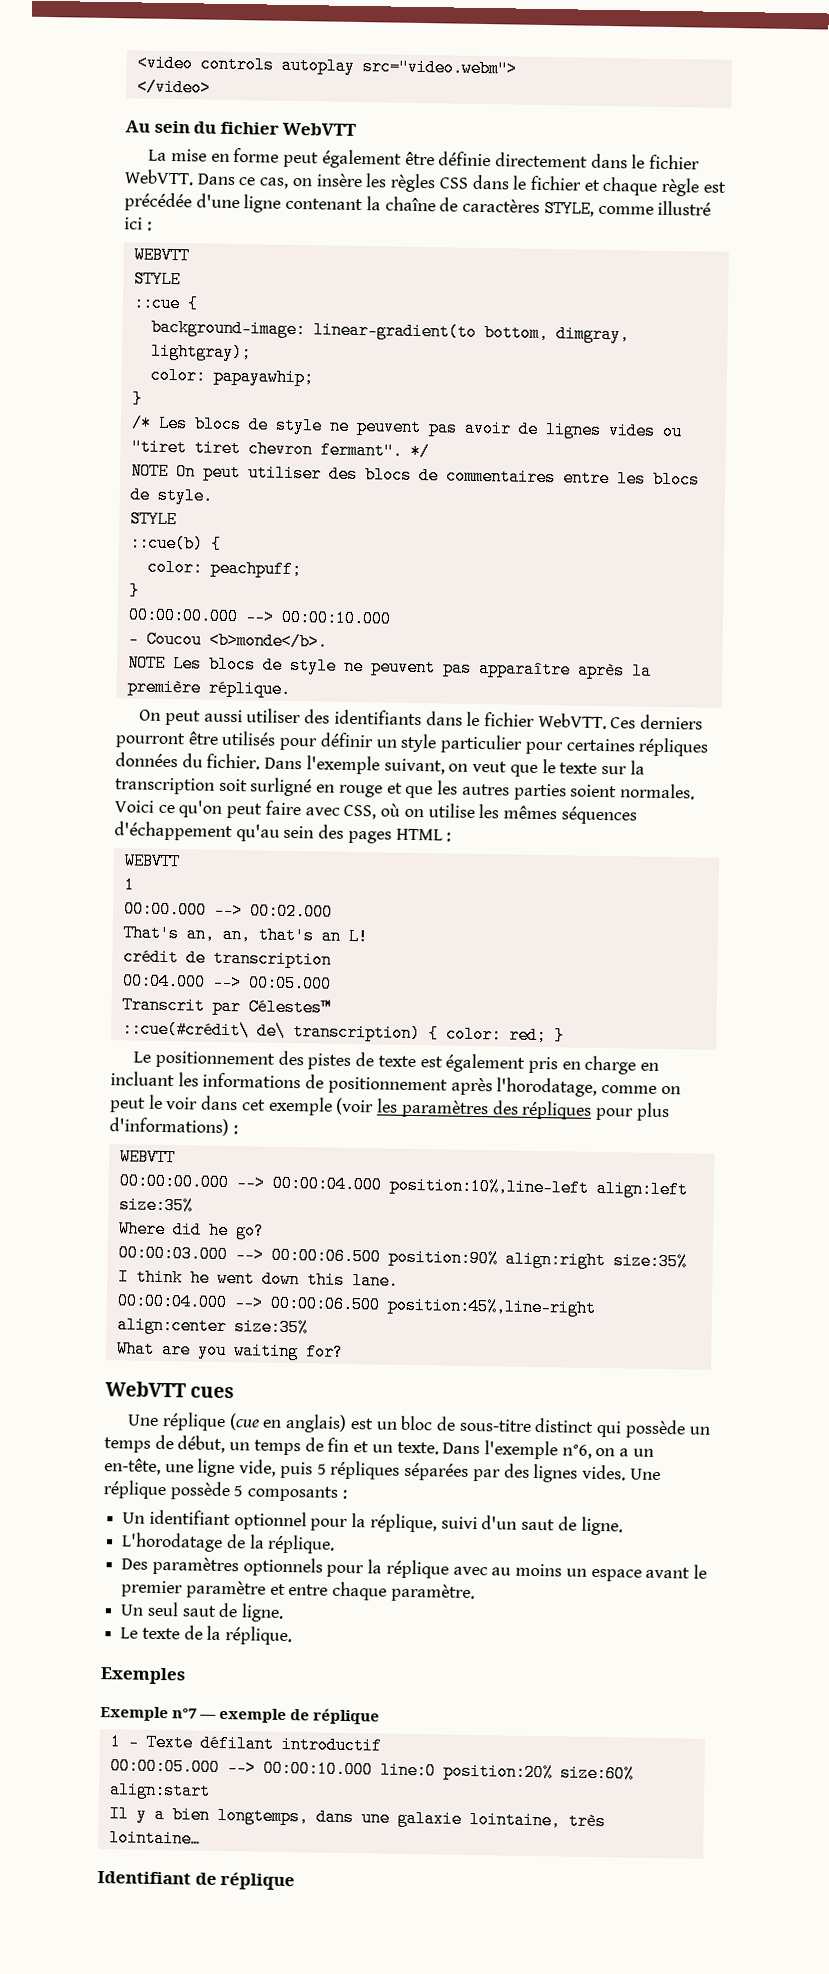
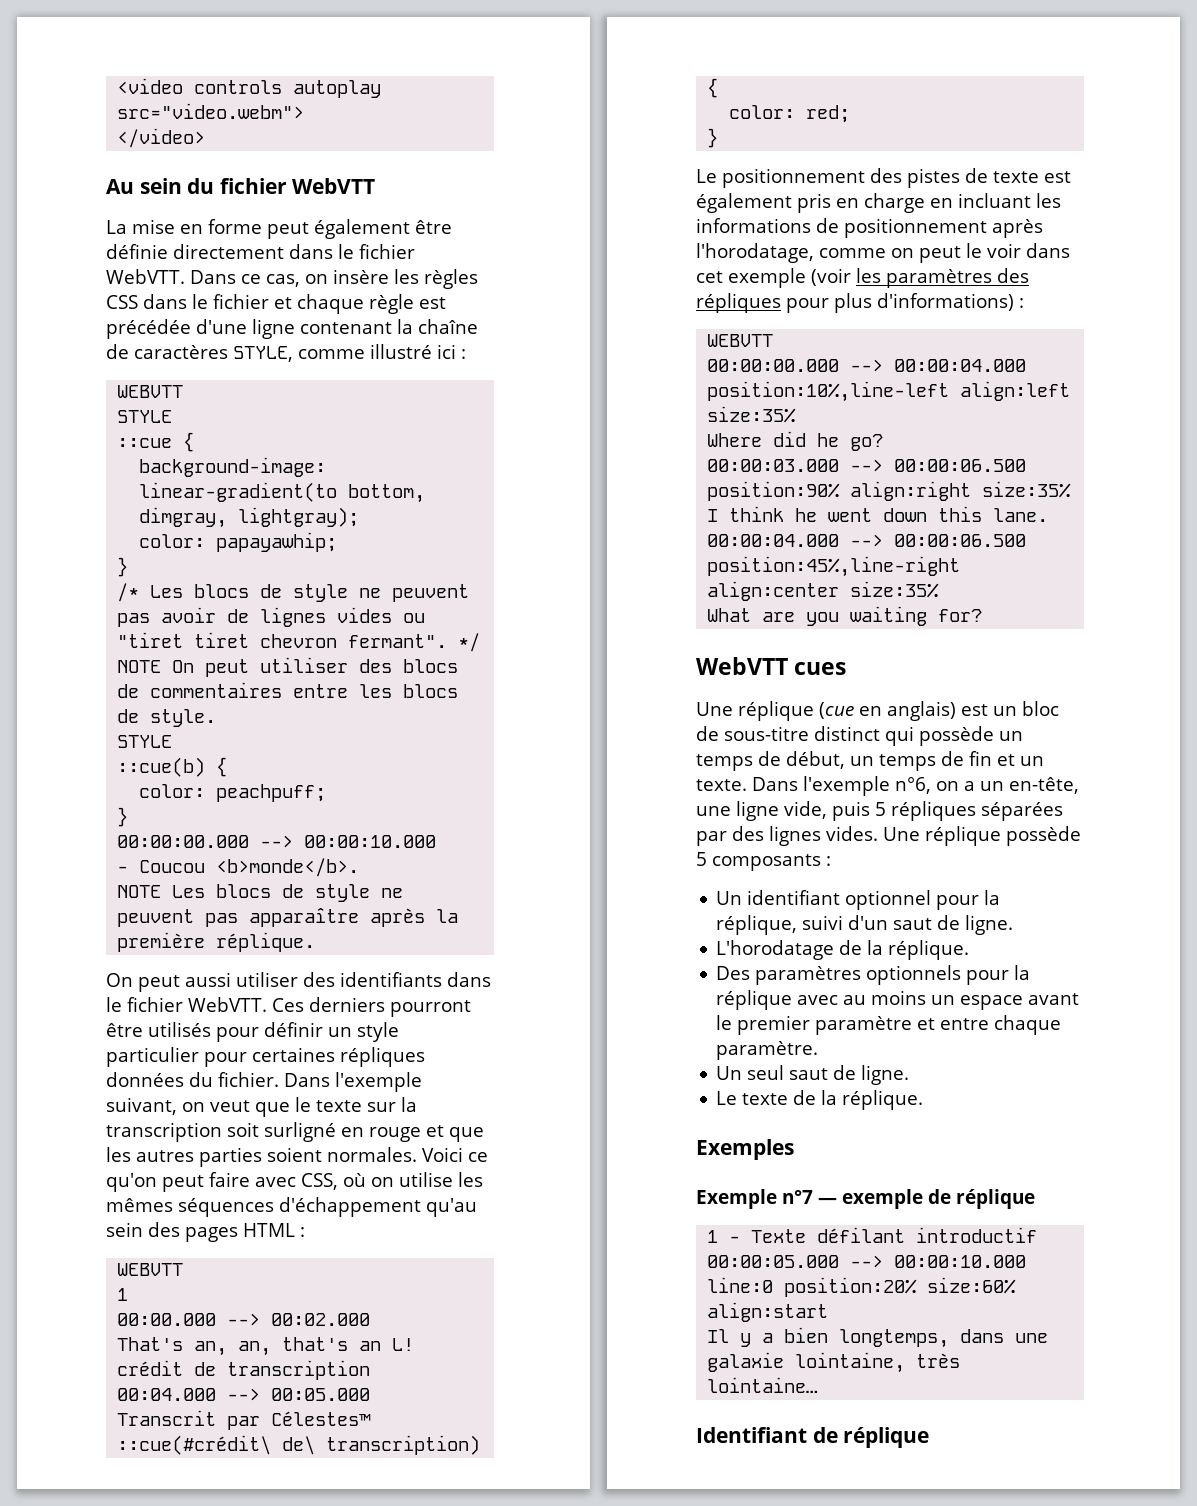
(439, 1034) none -> (719, 88) //
(547, 1035) none -> (851, 114) //

